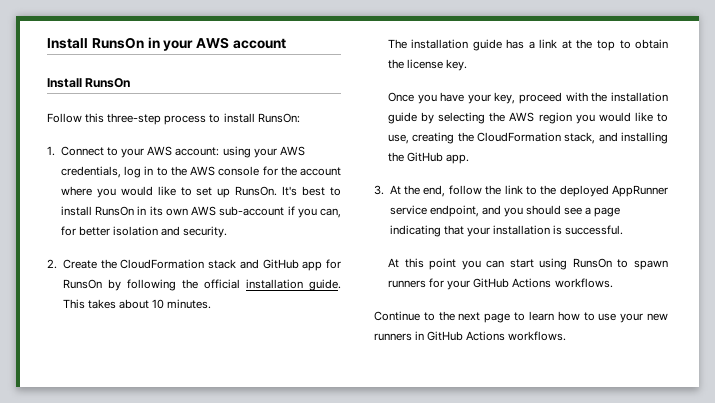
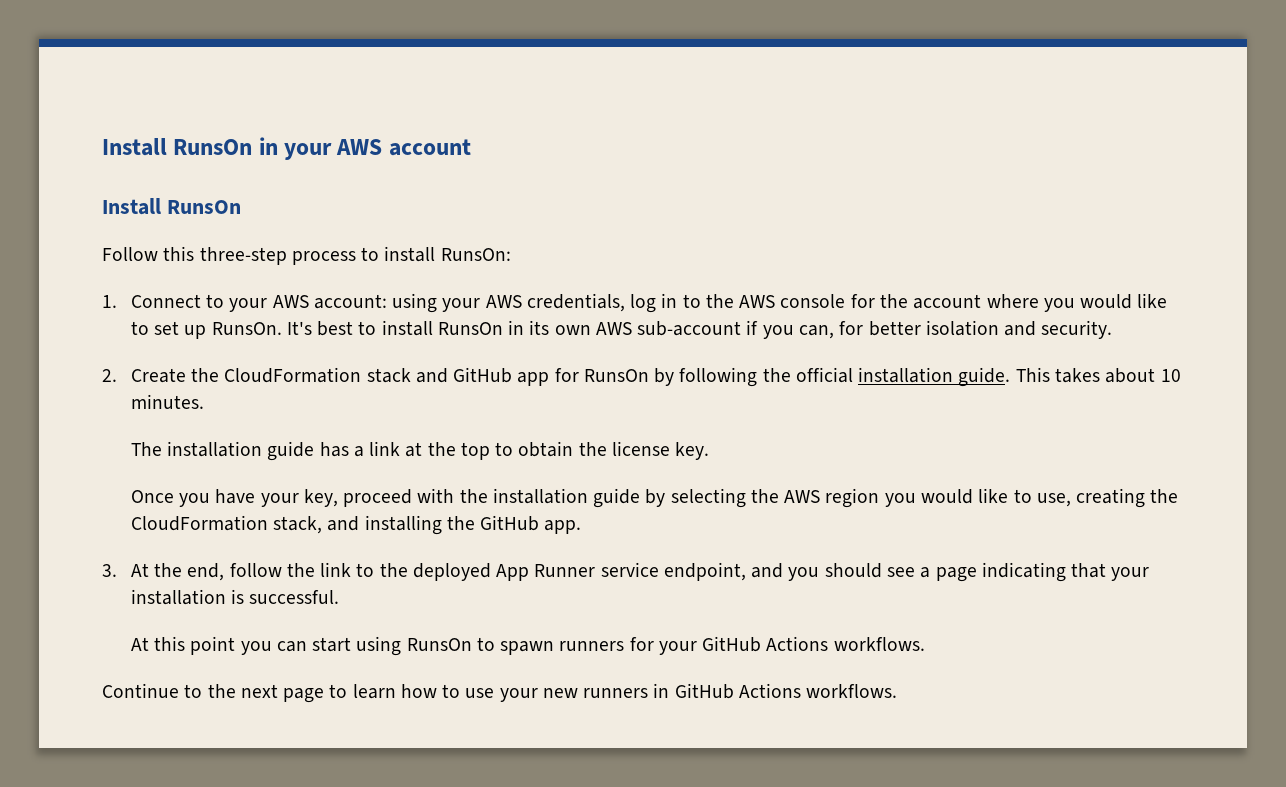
[612,185,668,197] AppRunner -> [496,564,596,581] App Runner

